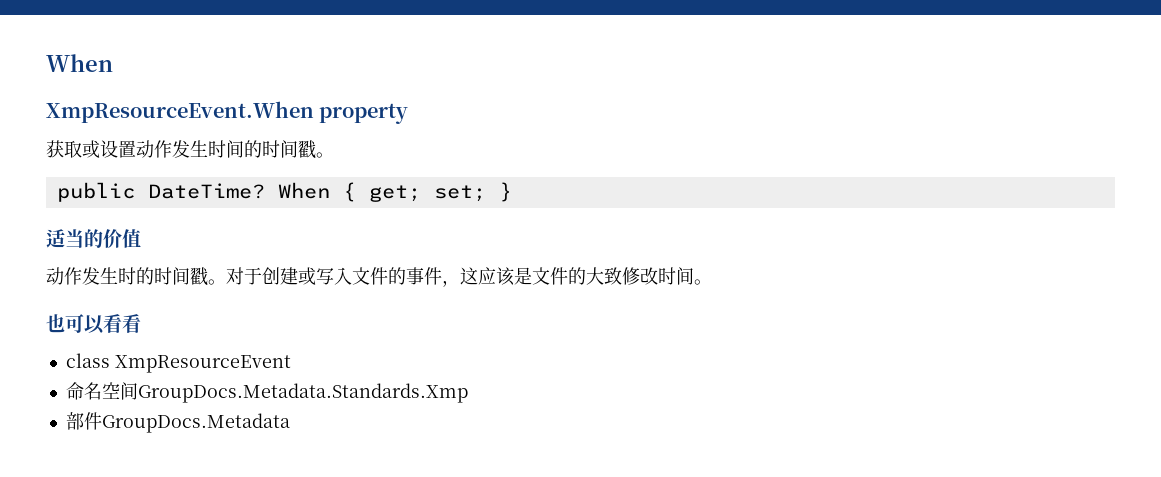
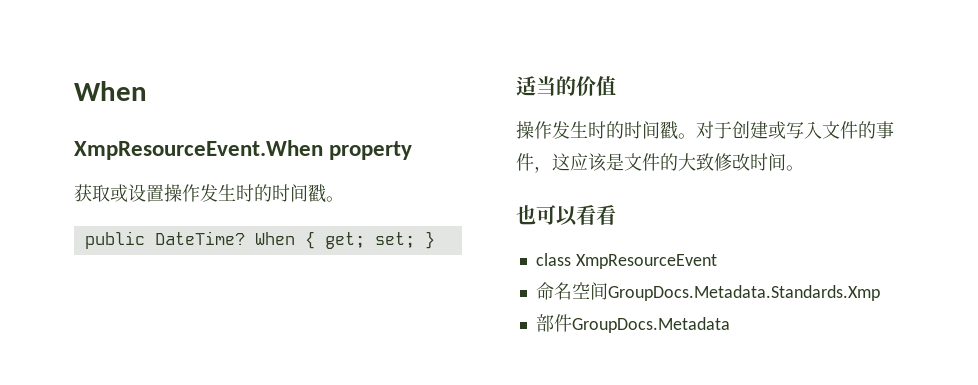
[136,140,244,158] 动作发生时间 -> [164,184,254,202] 操作发生时
[46,267,64,285] 动 -> [516,121,534,139] 操

